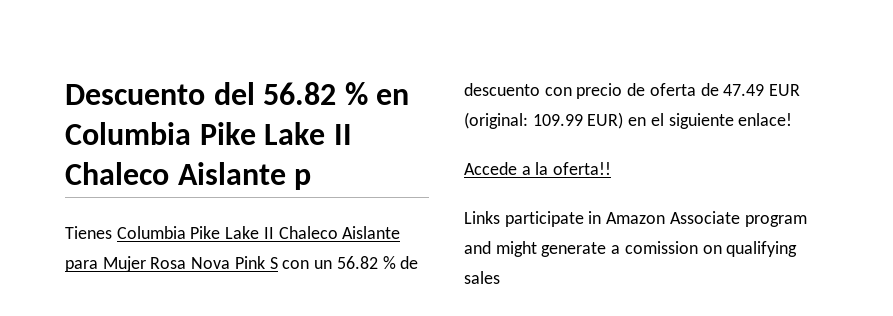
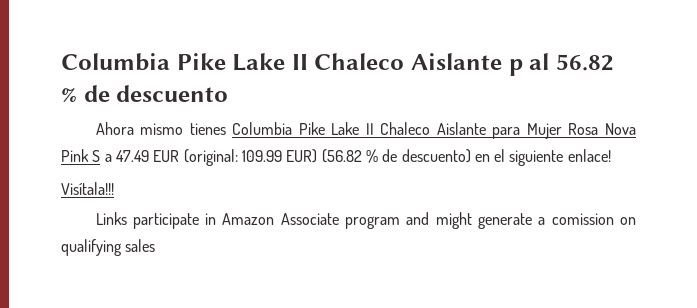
[65,82,410,105] Descuento del 56.82 % en -> (61, 62) none
[65,226,112,239] // Tienes -> [529,53,614,71] [61,85,229,102] [95,122,226,135] al 56.82 % de descuento // Ahora mismo tienes
[282,256,419,269] [464,83,719,99] con un 56.82 % de descuento con precio de oferta de -> [104,154,112,162] a
(624, 120) none -> [321,149,471,163] (56.82 % de descuento)
[464,162,612,175] Accede a la oferta!! -> [61,182,114,195] Visítala!!!

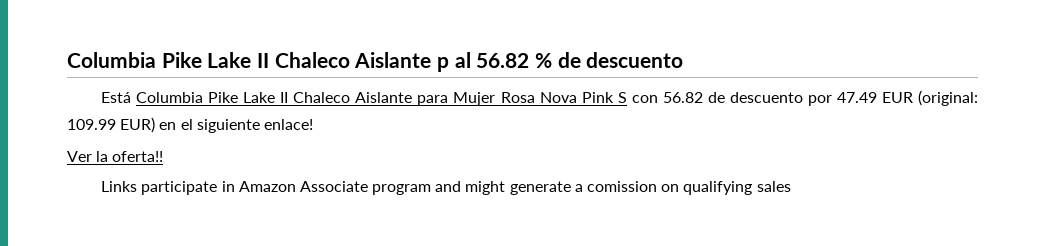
[95,122,226,135] Ahora mismo tienes -> [101,92,132,103] Está
[104,154,112,162] a -> [631,92,832,106] con 56.82 de descuento por
[321,149,471,163] (56.82 % de descuento) -> (156, 125) none
[61,182,114,195] Visítala!!! -> [67,151,164,162] Ver la oferta!!

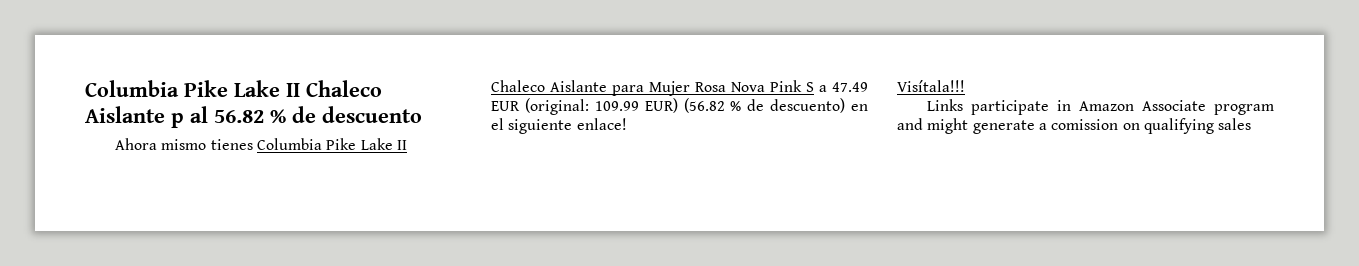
[101,92,132,103] Está -> [115,138,253,150] Ahora mismo tienes
[631,92,832,106] con 56.82 de descuento por -> [819,85,827,92] a
(156, 125) none -> [683,98,846,113] (56.82 % de descuento)
[67,151,164,162] Ver la oferta!! -> [897,80,965,92] Visítala!!!

